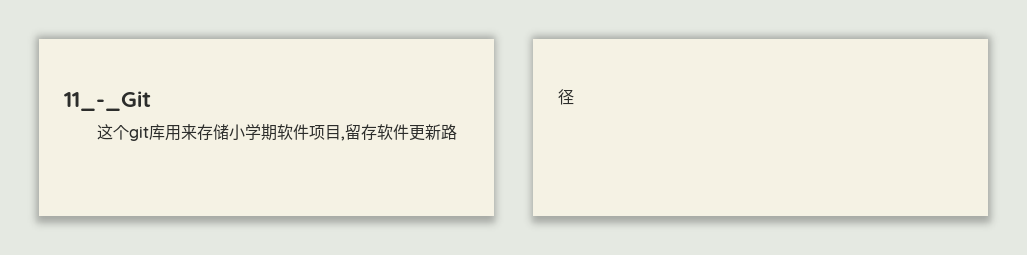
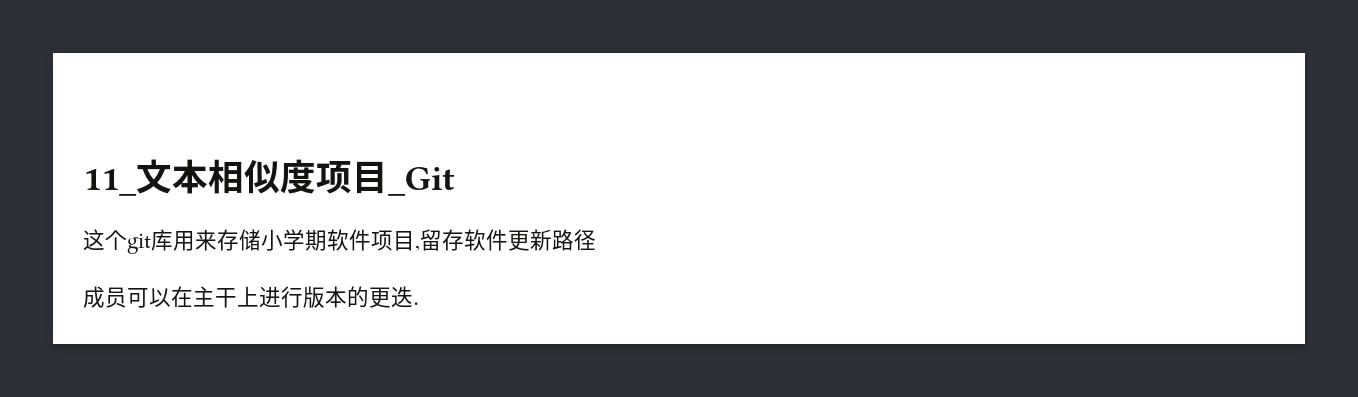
[64,91,151,111] 11_-_Git -> [83,159,455,196] 11_文本相似度项目_Git
(574, 97) none -> [83,286,419,308] // 成员可以在主干上进行版本的更迭.

